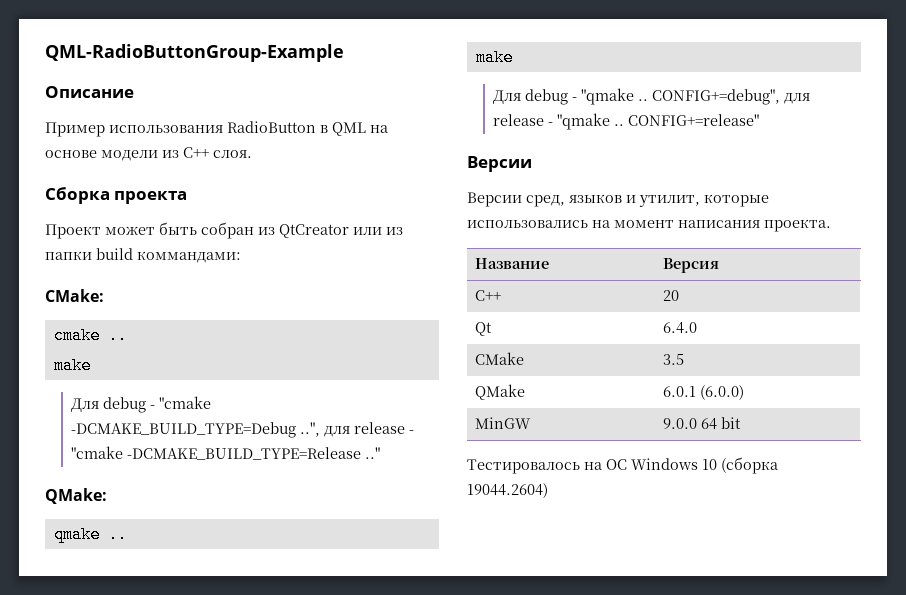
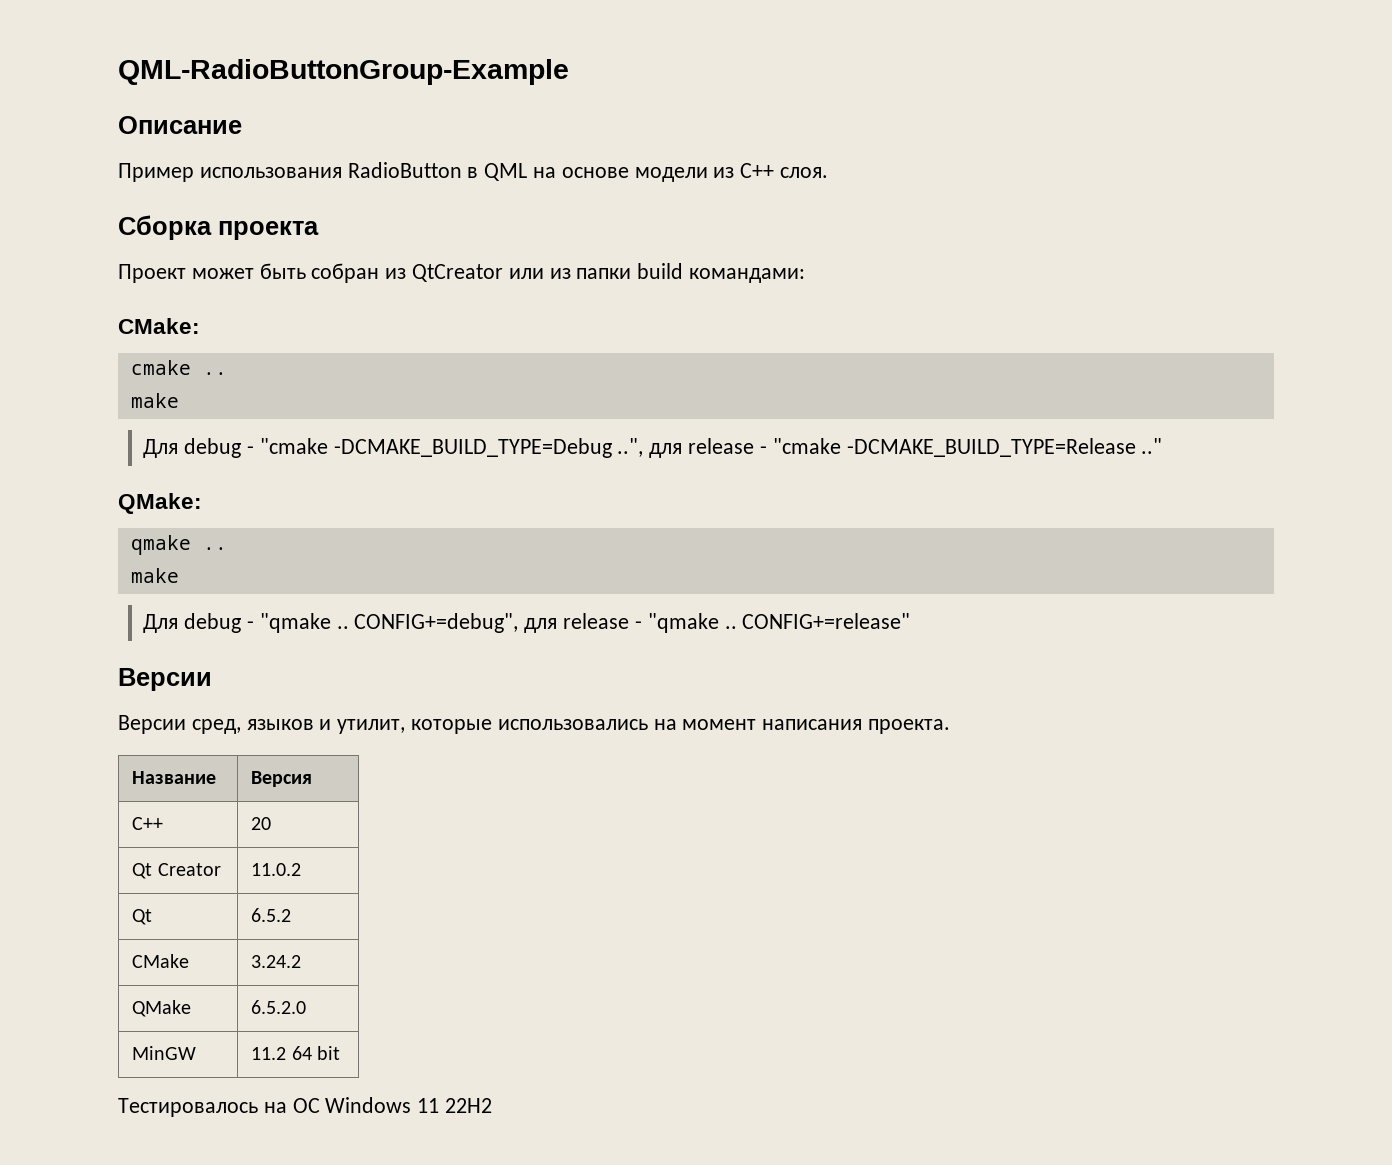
[137,251,241,263] коммандами: -> [689,268,806,283] командами:
[662,322,697,334] | 6.4.0 -> [157,863,221,876] [251,863,302,876] [132,909,153,925] [251,908,292,922] Creator | 11.0.2 // Qt | 6.5.2
[662,354,684,365] 3.5 -> [251,955,302,968] 3.24.2
[662,385,744,400] 6.0.1 (6.0.0) -> [251,1000,307,1014] 6.5.2.0
[662,418,697,429] 9.0.0 -> [251,1047,287,1060] 11.2
[702,457,778,474] [467,483,548,498] 10 (сборка 19044.2604) -> [417,1098,493,1113] 11 22H2

